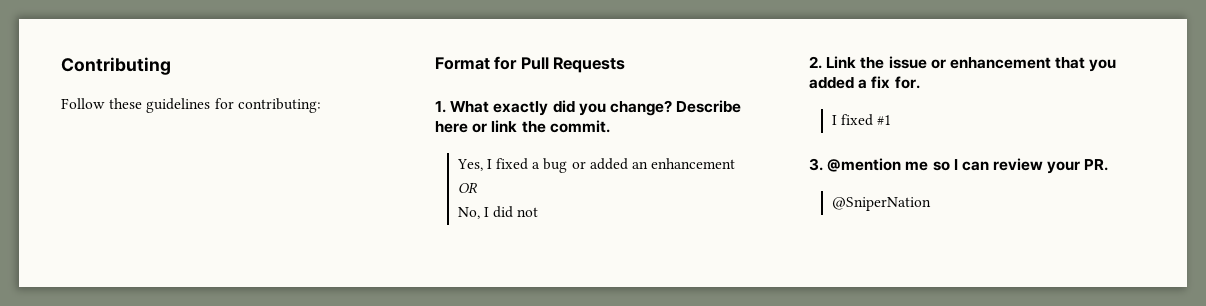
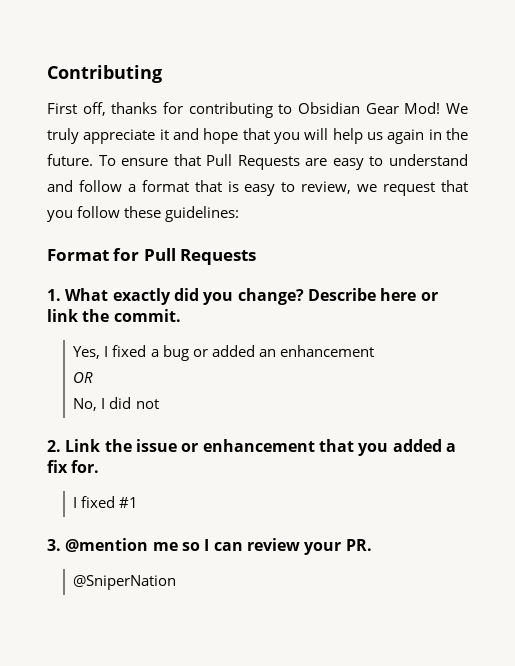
[61,98,321,113] Follow these guidelines for contributing: -> [47,102,469,118] [47,128,468,144] [47,154,469,170] [47,180,469,196] [47,206,240,222] First off, thanks for contributing to Obsidian Gear Mod! We truly appreciate it and hope that you will help us again in the future. To ensure that Pull Requests are easy to understand and follow a format that is easy to review, we request that you follow these guidelines:

